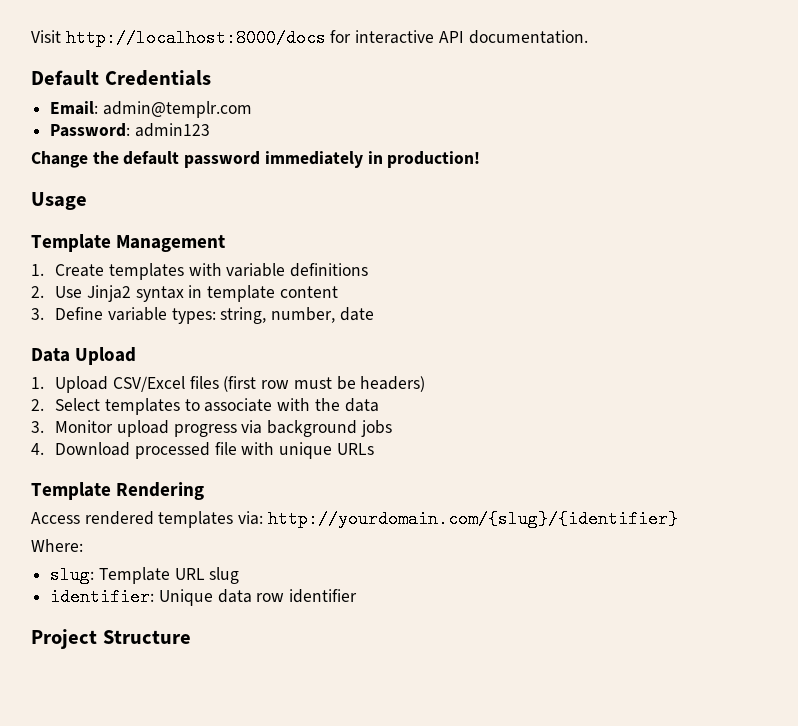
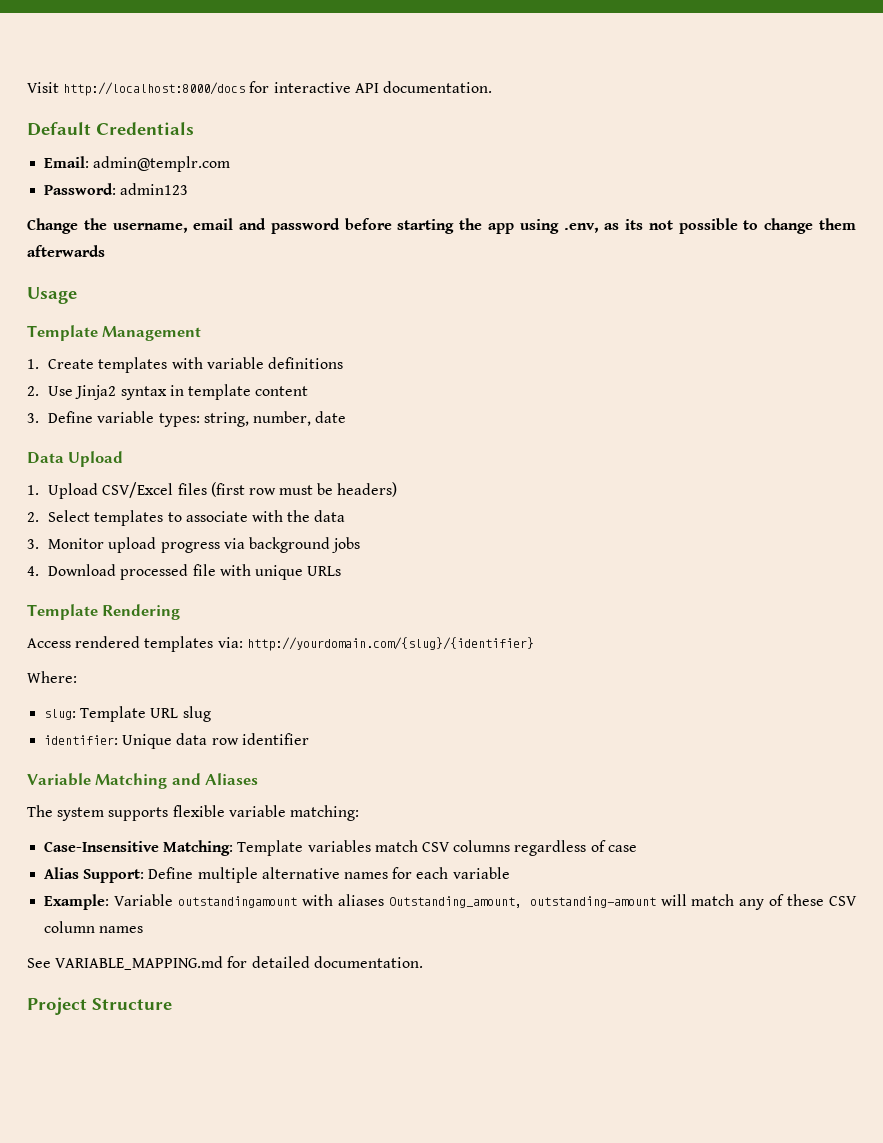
[123,151,481,168] default password immediately in production! -> [112,218,857,234] [27,245,105,257] username, email and password before starting the app using .env, as its not possible to change them afterwards
(358, 596) none -> [27,773,259,789] [27,805,359,821] [44,840,637,856] [44,867,510,883] [44,894,857,910] [44,921,144,933] [27,956,423,970] // Variable Matching and Aliases // The system supports flexible variable matching: // Case-Insensitive Matching: Template variables match CSV columns regardless of case // Alias Support: Define multiple alternative names for each variable // Example: Variable outstandingamount with aliases Outstanding_amount, outstanding-amount will match any of these CSV column names // See VARIABLE_MAPPING.md for detailed documentation.

